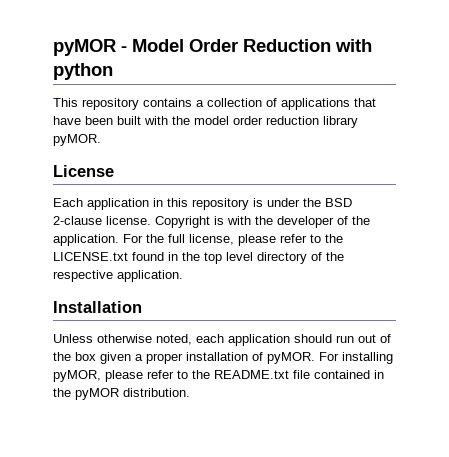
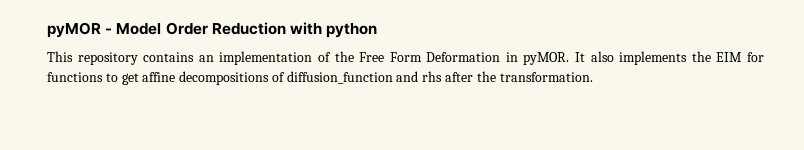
[196,98,376,110] [53,116,358,128] [53,134,101,146] [53,165,114,177] [53,198,352,210] [53,216,370,228] [53,234,343,246] [53,252,344,264] [53,270,183,282] [53,301,142,313] [53,334,391,346] [53,352,393,364] [53,370,384,382] [53,388,190,400] a collection of applications that have been built with the model order reduction library pyMOR. // License // Each application in this repository is under the BSD 2-clause license. Copyright is with the developer of the application. For the full license, please refer to the LICENSE.txt found in the top level directory of the respective application. // Installation // Unless otherwise noted, each application should run out of the box given a proper installation of pyMOR. For installing pyMOR, please refer to the README.txt file contained in the pyMOR distribution. -> [198,51,764,65] [47,71,593,85] an implementation of the Free Form Deformation in pyMOR. It also implements the EIM for functions to get affine decompositions of diffusion_function and rhs after the transformation.

